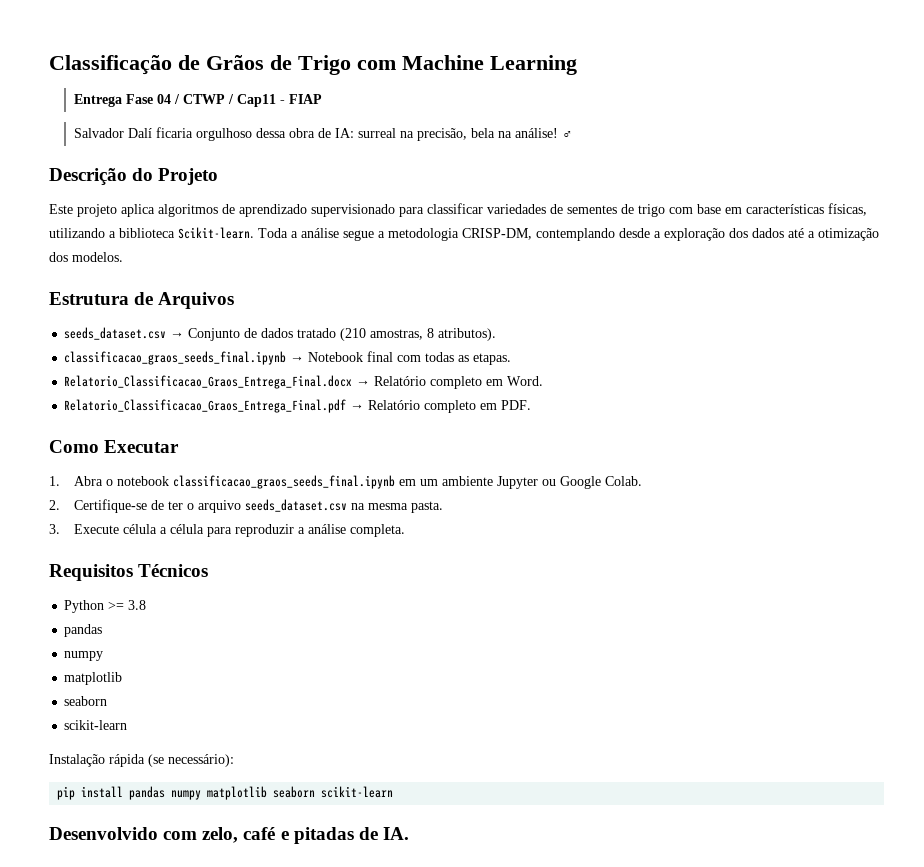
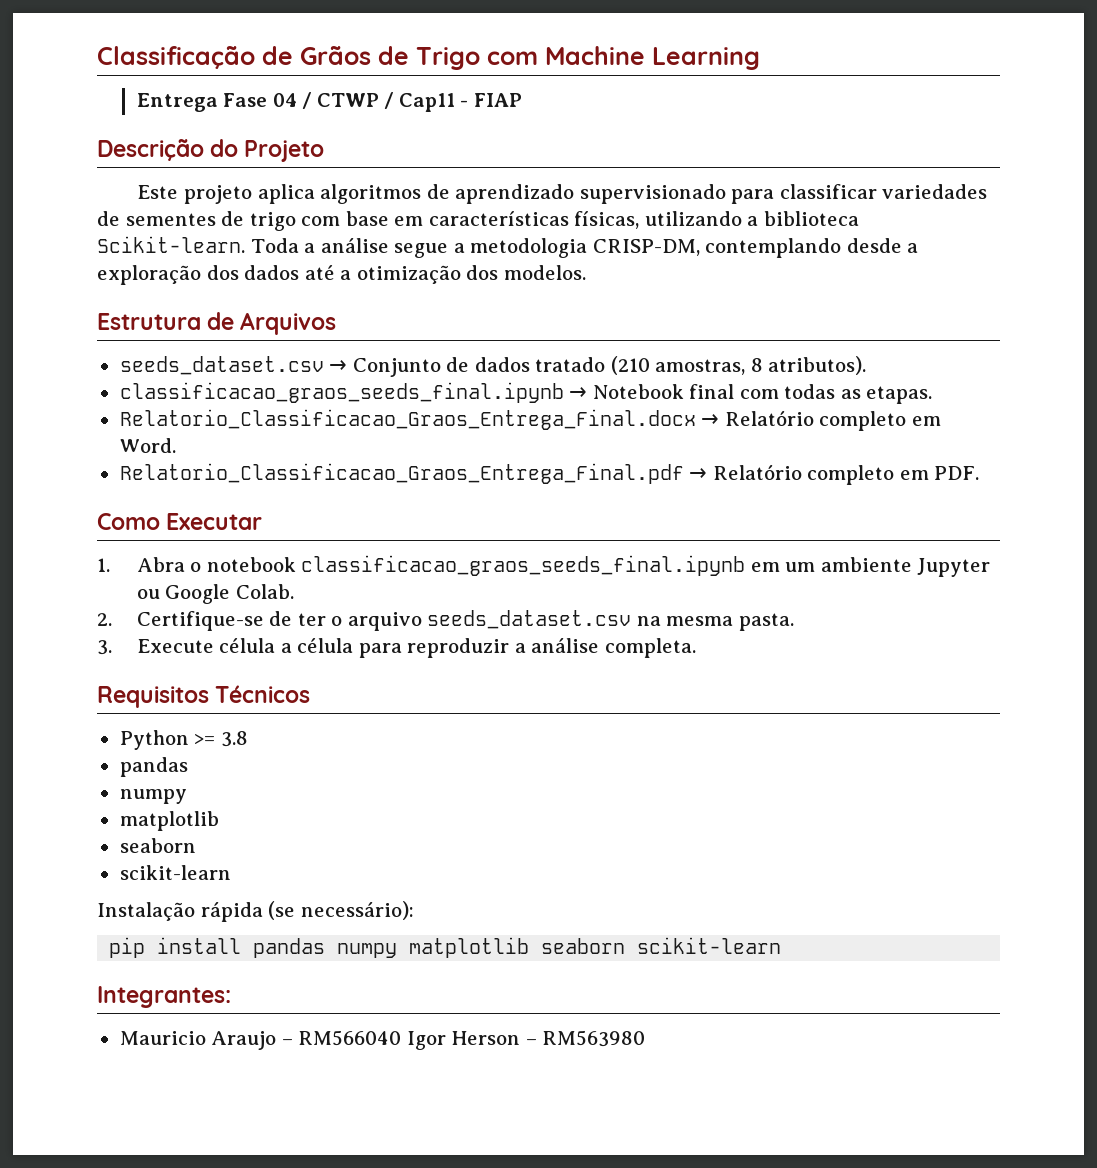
[74,127,574,141] // Salvador Dalí ficaria orgulhoso dessa obra de IA: surreal na precisão, bela na análise! ♂ -> (522, 100) none
[49,827,409,844] Desenvolvido com zelo, café e pitadas de IA. -> [97,986,231,1008] [119,1030,646,1050] Integrantes: // Mauricio Araujo – RM566040 Igor Herson – RM563980

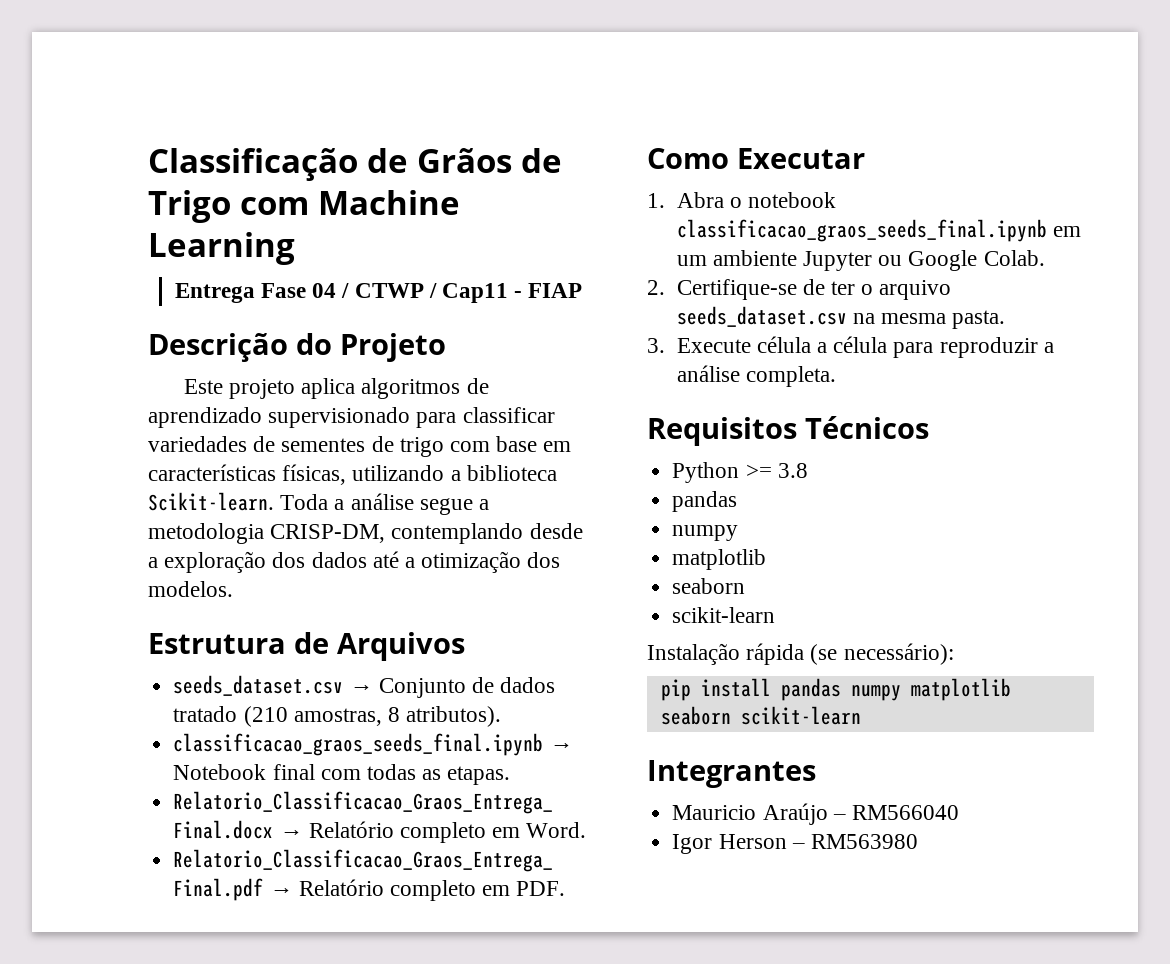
[97,986,231,1008] Integrantes: -> [647,760,816,788] Integrantes
[211,1031,277,1050] Araujo -> [762,803,828,825] Araújo
(402, 1038) none -> (959, 812) //

